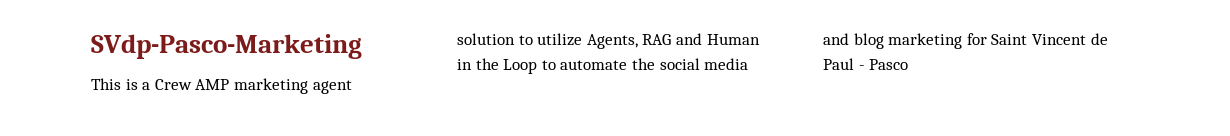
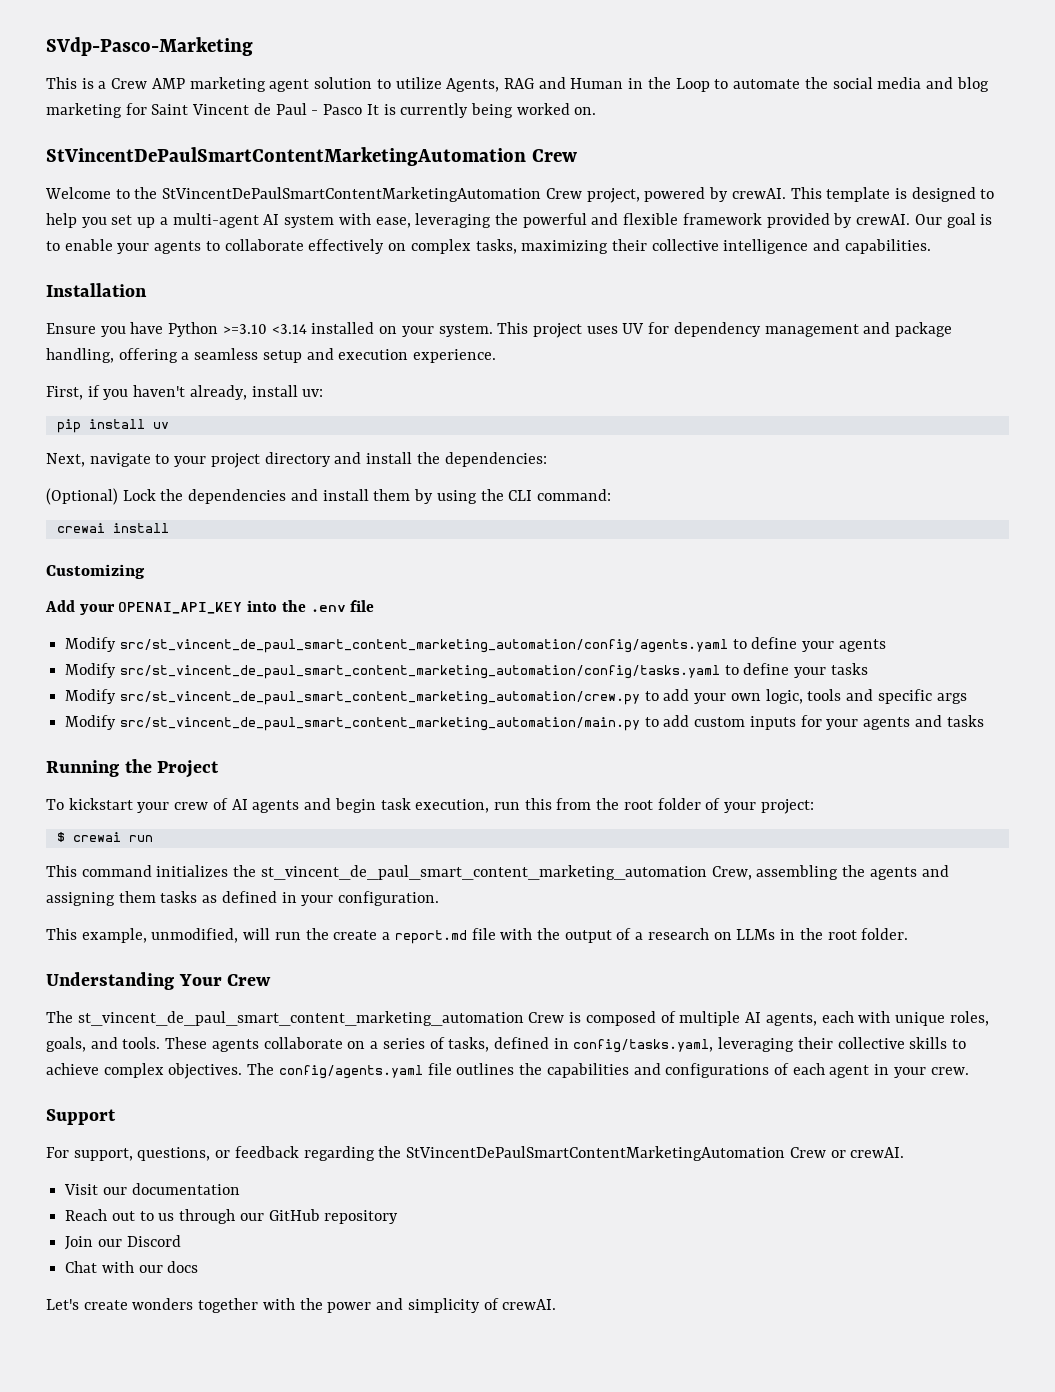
(909, 64) none -> [366,103,597,118] [46,147,577,166] [45,187,995,203] [46,213,993,228] [46,239,931,254] [46,283,147,297] [46,322,953,338] [46,348,497,363] [46,385,324,400] [56,419,169,433] [46,452,547,468] [46,488,611,505] [56,523,169,533] [46,564,145,579] [45,600,375,615] [65,637,886,653] [65,663,868,679] [65,689,967,705] [65,715,984,731] [46,759,220,778] [46,798,814,814] [56,832,153,842] [46,865,949,880] [46,891,440,906] [46,928,909,944] [46,972,272,990] [46,1011,989,1026] [46,1037,967,1053] [46,1063,969,1079] [46,1109,116,1125] [46,1146,905,1161] [64,1183,240,1195] [65,1209,399,1224] [65,1235,181,1250] [65,1261,199,1273] [46,1298,557,1313] It is currently being worked on. // StVincentDePaulSmartContentMarketingAutomation Crew // Welcome to the StVincentDePaulSmartContentMarketingAutomation Crew project, powered by crewAI. This template is designed to help you set up a multi-agent AI system with ease, leveraging the powerful and flexible framework provided by crewAI. Our goal is to enable your agents to collaborate effectively on complex tasks, maximizing their collective intelligence and capabilities. // Installation // Ensure you have Python >=3.10 <3.14 installed on your system. This project uses UV for dependency management and package handling, offering a seamless setup and execution experience. // First, if you haven't already, install uv: // pip install uv // Next, navigate to your project directory and install the dependencies: // (Optional) Lock the dependencies and install them by using the CLI command: // crewai install // Customizing // Add your OPENAI_API_KEY into the .env file // Modify src/st_vincent_de_paul_smart_content_marketing_automation/config/agents.yaml to define your agents // Modify src/st_vincent_de_paul_smart_content_marketing_automation/config/tasks.yaml to define your tasks // Modify src/st_vincent_de_paul_smart_content_marketing_automation/crew.py to add your own logic, tools and specific args // Modify src/st_vincent_de_paul_smart_content_marketing_automation/main.py to add custom inputs for your agents and tasks // Running the Project // To kickstart your crew of AI agents and begin task execution, run this from the root folder of your project: // $ crewai run // This command initializes the st_vincent_de_paul_smart_content_marketing_automation Crew, assembling the agents and assigning them tasks as defined in your configuration. // This example, unmodified, will run the create a report.md file with the output of a research on LLMs in the root folder. // Understanding Your Crew // The st_vincent_de_paul_smart_content_marketing_automation Crew is composed of multiple AI agents, each with unique roles, goals, and tools. These agents collaborate on a series of tasks, defined in config/tasks.yaml, leveraging their collective skills to achieve complex objectives. The config/agents.yaml file outlines the capabilities and configurations of each agent in your crew. // Support // For support, questions, or feedback regarding the StVincentDePaulSmartContentMarketingAutomation Crew or crewAI. // Visit our documentation // Reach out to us through our GitHub repository // Join our Discord // Chat with our docs // Let's create wonders together with the power and simplicity of crewAI.

